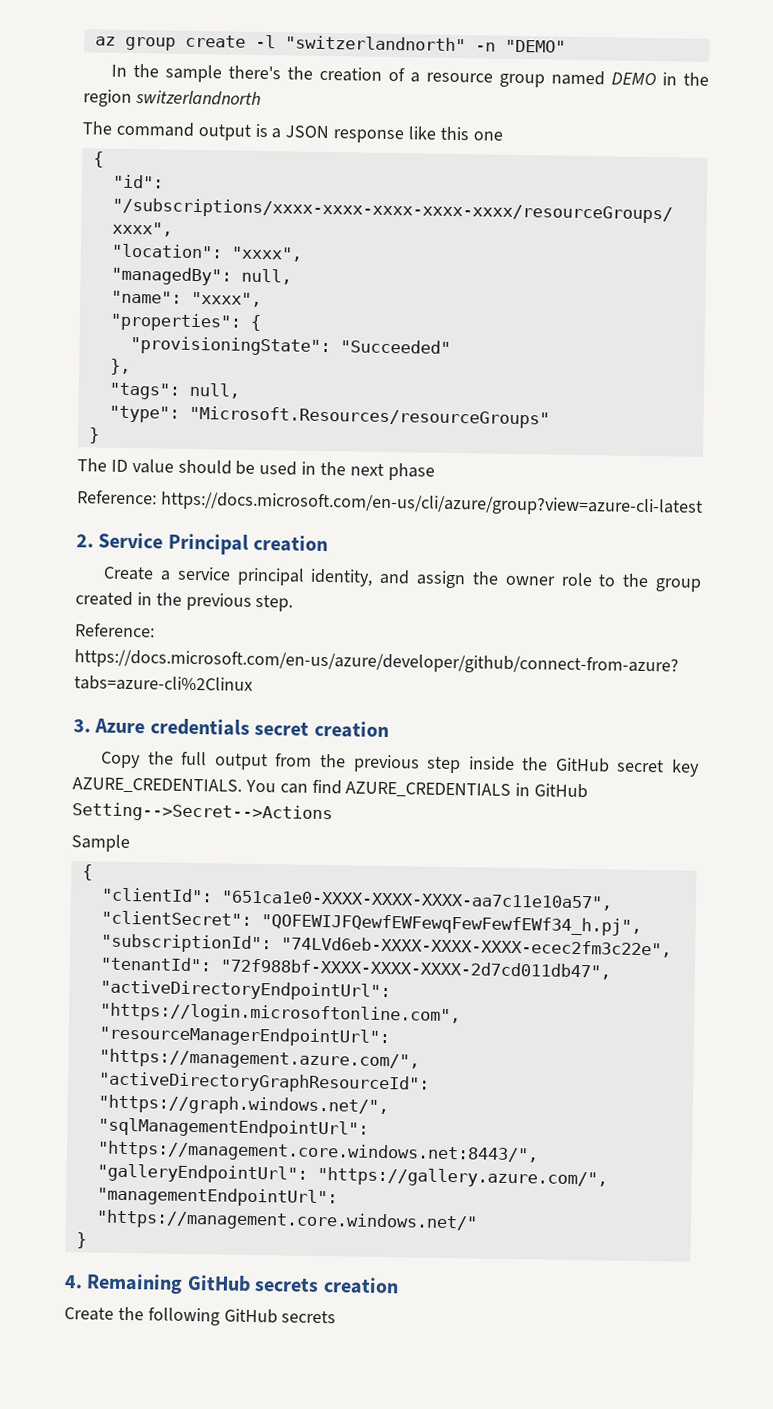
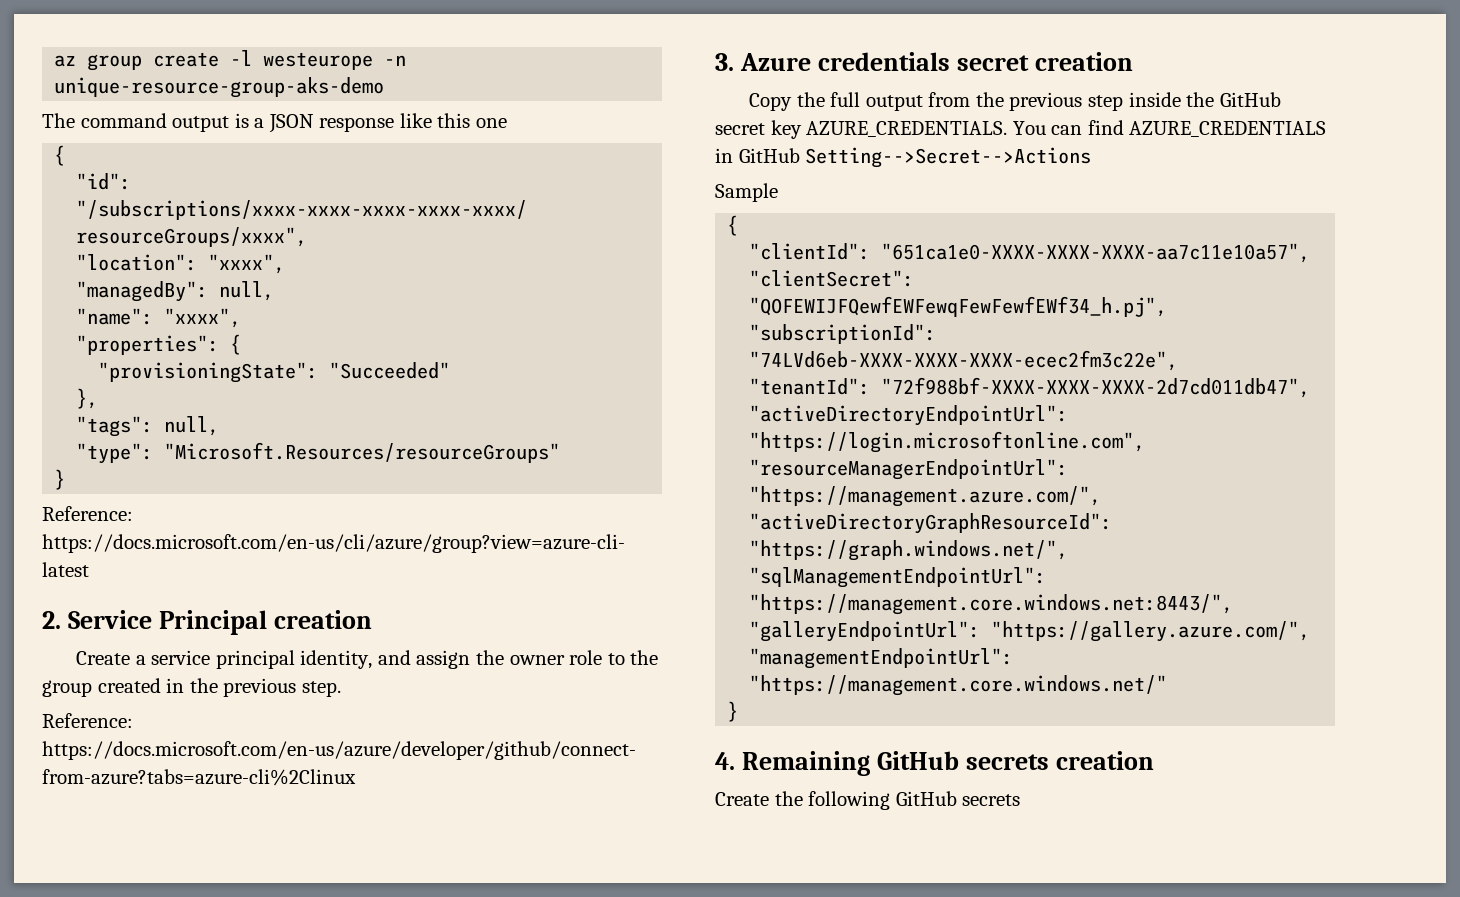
[284,35,566,53] [111,63,710,88] [83,89,261,107] "switzerlandnorth" -n "DEMO" // In the sample there's the creation of a resource group named DEMO in the region switzerlandnorth -> [263,52,407,70] [54,77,385,98] westeurope -n unique-resource-group-aks-demo
[77,458,435,481] // The ID value should be used in the next phase -> (66, 479) none

